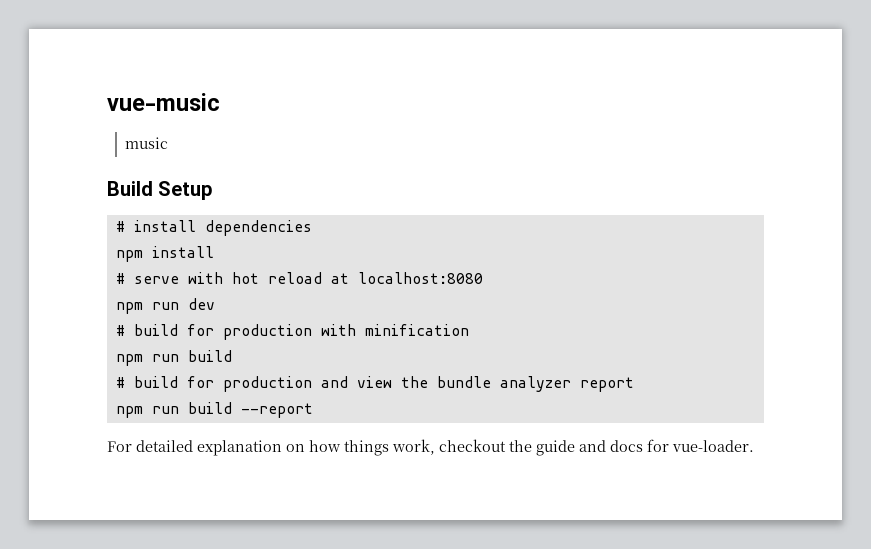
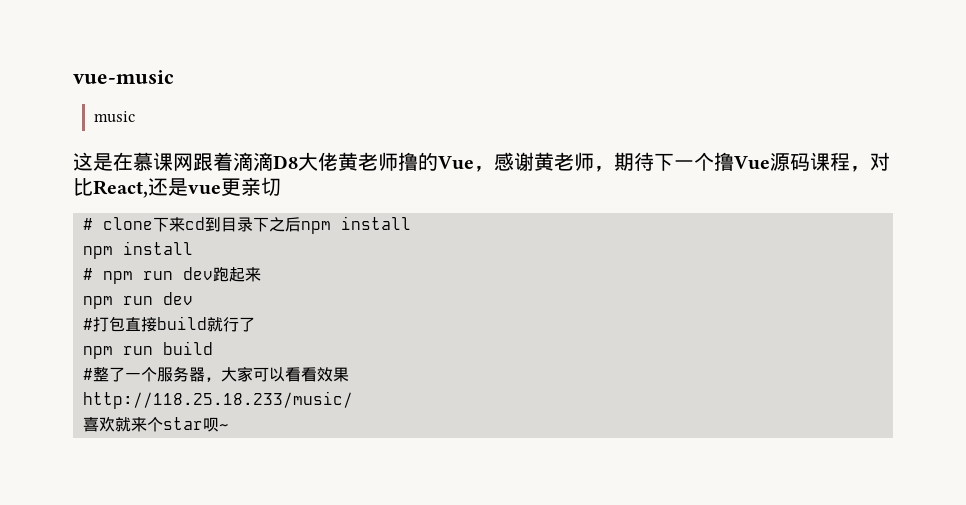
[107,181,213,200] [115,220,312,236] Build Setup // # install dependencies -> [73,152,890,172] [73,177,281,198] [83,216,412,234] 这是在慕课网跟着滴滴D8大佬黄老师撸的Vue，感谢黄老师，期待下一个撸Vue源码课程，对比React,还是vue更亲切 // # clone下来cd到目录下之后npm install
[133,272,483,284] serve with hot reload at localhost:8080 -> [103,267,262,284] npm run dev跑起来
[133,324,469,340] build for production with minification -> [93,316,256,332] 打包直接build就行了
[133,376,634,392] [115,402,313,418] [107,439,754,456] build for production and view the bundle analyzer report // npm run build --report // For detailed explanation on how things work, checkout the guide and docs for vue-loader. -> [93,366,350,382] [83,391,354,409] [83,416,230,432] 整了一个服务器，大家可以看看效果 // http://118.25.18.233/music/ // 喜欢就来个star呗~

